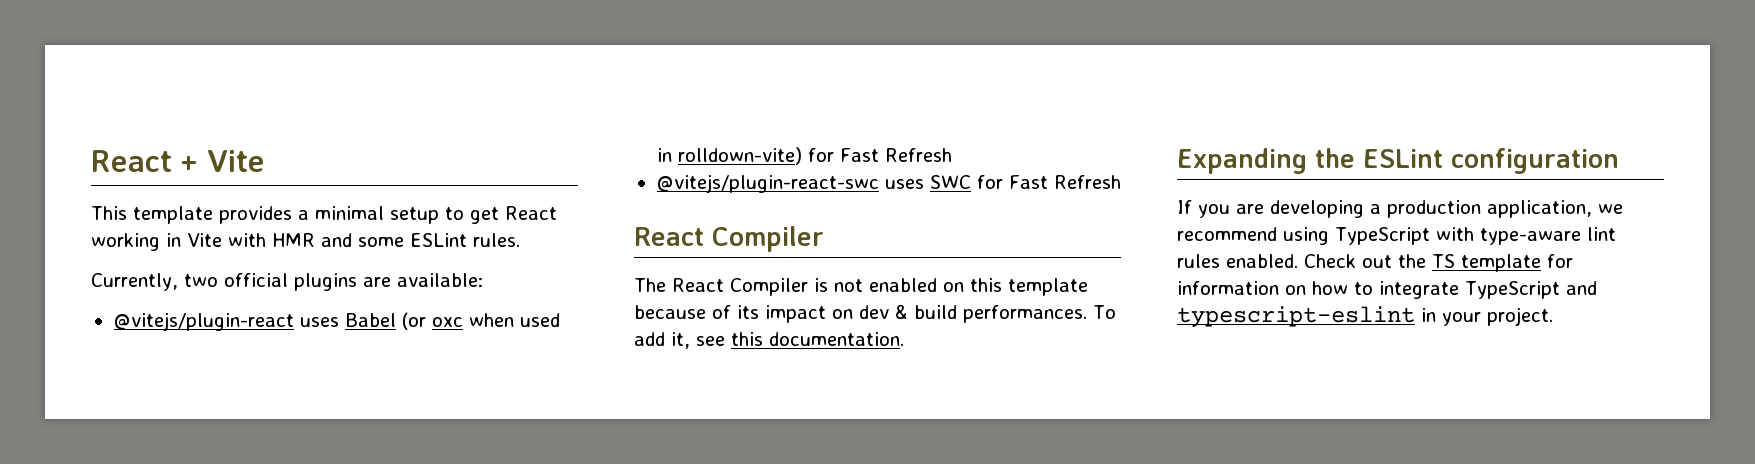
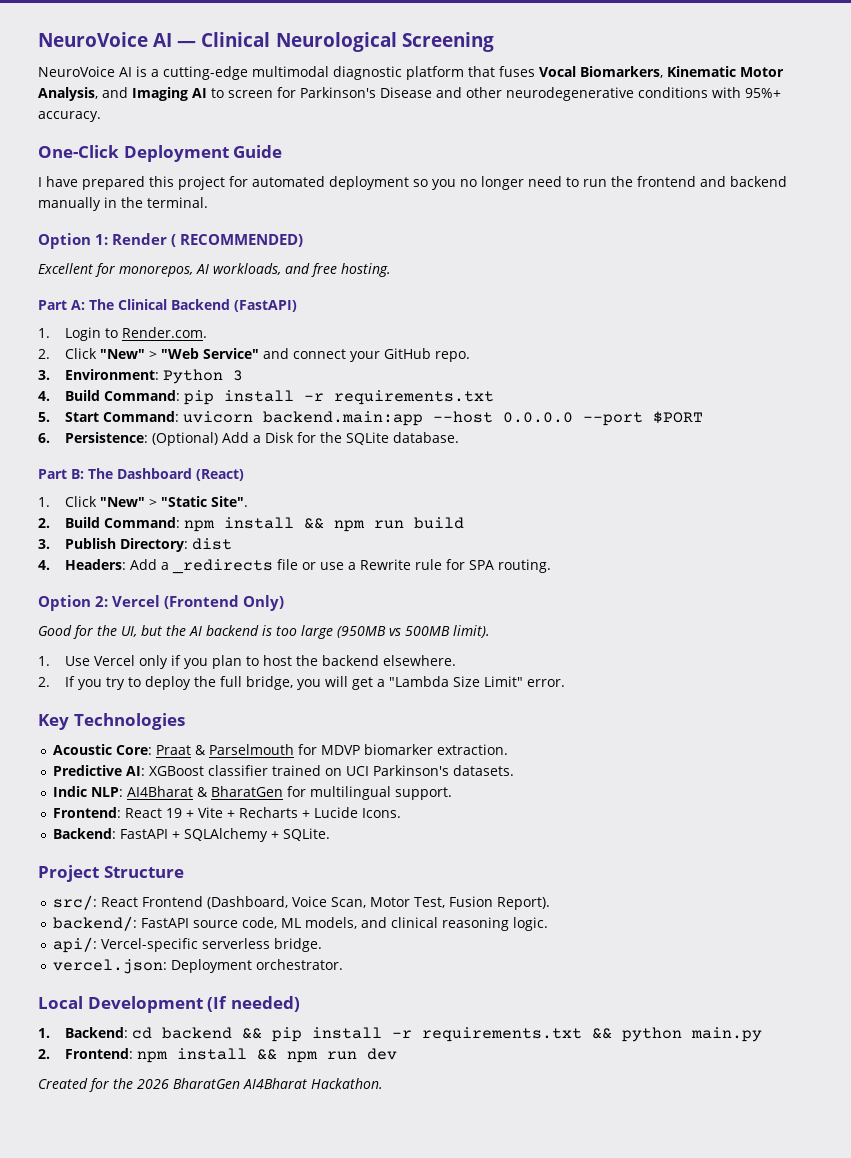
[91,150,265,172] [91,206,557,224] [91,233,520,251] [91,273,483,291] [113,312,560,331] [656,147,952,165] [656,174,1121,193] [634,226,824,252] [634,278,1088,296] [634,304,1116,323] [634,332,904,349] [1177,148,1619,174] [1177,200,1623,218] [1177,227,1616,245] [1177,254,1573,272] [1177,281,1597,299] [1177,306,1553,327] React + Vite // This template provides a minimal setup to get React working in Vite with HMR and some ESLint rules. // Currently, two official plugins are available: // @vitejs/plugin-react uses Babel (or oxc when used in rolldown-vite) for Fast Refresh // @vitejs/plugin-react-swc uses SWC for Fast Refresh // React Compiler // The React Compiler is not enabled on this template because of its impact on dev & build performances. To add it, see this documentation. // Expanding the ESLint configuration // If you are developing a production application, we recommend using TypeScript with type-aware lint rules enabled. Check out the TS template for information on how to integrate TypeScript and typescript-eslint in your project. -> [38,32,494,52] [38,66,784,80] [38,87,781,101] [38,111,101,122] [38,145,283,162] [38,176,787,190] [38,197,208,211] [38,233,304,249] [38,263,391,277] [38,299,297,312] [38,327,207,341] [38,348,470,362] [38,369,243,384] [38,390,494,405] [38,411,703,426] [38,432,459,446] [38,468,244,481] [38,496,248,507] [38,517,464,532] [38,538,232,552] [38,559,551,574] [38,595,285,611] [38,625,490,639] [38,655,456,669] [38,676,565,690] [38,713,185,730] [52,744,508,755] [52,765,514,776] [52,786,452,800] [52,807,401,818] [52,828,330,842] [38,865,184,882] [52,895,550,910] [52,916,548,931] [52,937,322,953] [52,959,343,974] [38,996,300,1013] [38,1027,762,1042] [38,1048,397,1063] [38,1078,383,1092] NeuroVoice AI — Clinical Neurological Screening // NeuroVoice AI is a cutting-edge multimodal diagnostic platform that fuses Vocal Biomarkers, Kinematic Motor Analysis, and Imaging AI to screen for Parkinson's Disease and other neurodegenerative conditions with 95%+ accuracy. // One-Click Deployment Guide // I have prepared this project for automated deployment so you no longer need to run the frontend and backend manually in the terminal. // Option 1: Render ( RECOMMENDED) // Excellent for monorepos, AI workloads, and free hosting. // Part A: The Clinical Backend (FastAPI) // 1. Login to Render.com. // 2. Click "New" > "Web Service" and connect your GitHub repo. // 3. Environment: Python 3 // 4. Build Command: pip install -r requirements.txt // 5. Start Command: uvicorn backend.main:app --host 0.0.0.0 --port $PORT // 6. Persistence: (Optional) Add a Disk for the SQLite database. // Part B: The Dashboard (React) // 1. Click "New" > "Static Site". // 2. Build Command: npm install && npm run build // 3. Publish Directory: dist // 4. Headers: Add a _redirects file or use a Rewrite rule for SPA routing. // Option 2: Vercel (Frontend Only) // Good for the UI, but the AI backend is too large (950MB vs 500MB limit). // 1. Use Vercel only if you plan to host the backend elsewhere. // 2. If you try to deploy the full bridge, you will get a "Lambda Size Limit" error. // Key Technologies // Acoustic Core: Praat & Parselmouth for MDVP biomarker extraction. // Predictive AI: XGBoost classifier trained on UCI Parkinson's datasets. // Indic NLP: AI4Bharat & BharatGen for multilingual support. // Frontend: React 19 + Vite + Recharts + Lucide Icons. // Backend: FastAPI + SQLAlchemy + SQLite. // Project Structure // src/: React Frontend (Dashboard, Voice Scan, Motor Test, Fusion Report). // backend/: FastAPI source code, ML models, and clinical reasoning logic. // api/: Vercel-specific serverless bridge. // vercel.json: Deployment orchestrator. // Local Development (If needed) // 1. Backend: cd backend && pip install -r requirements.txt && python main.py // 2. Frontend: npm install && npm run dev // Created for the 2026 BharatGen AI4Bharat Hackathon.

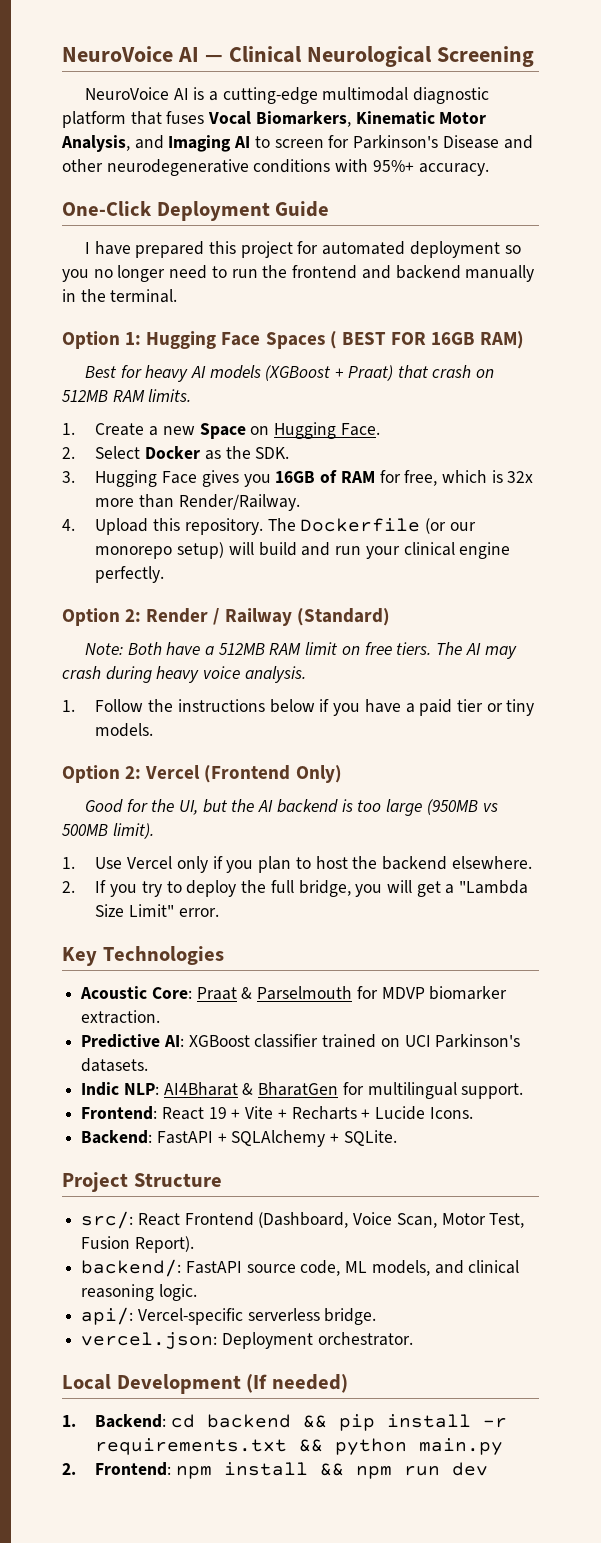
[112,233,304,247] [38,263,391,277] [38,299,297,312] [38,327,207,341] [38,348,470,362] [38,369,243,384] [38,390,494,405] [38,411,703,426] [38,432,459,446] [38,468,244,481] [38,496,248,507] [38,517,464,532] [38,538,232,552] [38,559,551,574] Render ( RECOMMENDED) // Excellent for monorepos, AI workloads, and free hosting. // Part A: The Clinical Backend (FastAPI) // 1. Login to Render.com. // 2. Click "New" > "Web Service" and connect your GitHub repo. // 3. Environment: Python 3 // 4. Build Command: pip install -r requirements.txt // 5. Start Command: uvicorn backend.main:app --host 0.0.0.0 --port $PORT // 6. Persistence: (Optional) Add a Disk for the SQLite database. // Part B: The Dashboard (React) // 1. Click "New" > "Static Site". // 2. Build Command: npm install && npm run build // 3. Publish Directory: dist // 4. Headers: Add a _redirects file or use a Rewrite rule for SPA routing. -> [146,331,525,349] [84,365,495,382] [62,389,192,402] [62,422,380,439] [62,446,290,460] [62,470,534,487] [95,494,300,511] [62,518,476,535] [95,542,511,559] [95,566,165,583] [62,608,390,626] [84,642,517,659] [62,666,306,683] [62,699,535,716] [95,723,154,737] Hugging Face Spaces ( BEST FOR 16GB RAM) // Best for heavy AI models (XGBoost + Praat) that crash on 512MB RAM limits. // 1. Create a new Space on Hugging Face. // 2. Select Docker as the SDK. // 3. Hugging Face gives you 16GB of RAM for free, which is 32x more than Render/Railway. // 4. Upload this repository. The Dockerfile (or our monorepo setup) will build and run your clinical engine perfectly. // Option 2: Render / Railway (Standard) // Note: Both have a 512MB RAM limit on free tiers. The AI may crash during heavy voice analysis. // 1. Follow the instructions below if you have a paid tier or tiny models.
[38,1078,383,1092] // Created for the 2026 BharatGen AI4Bharat Hackathon. -> (489, 1469) none

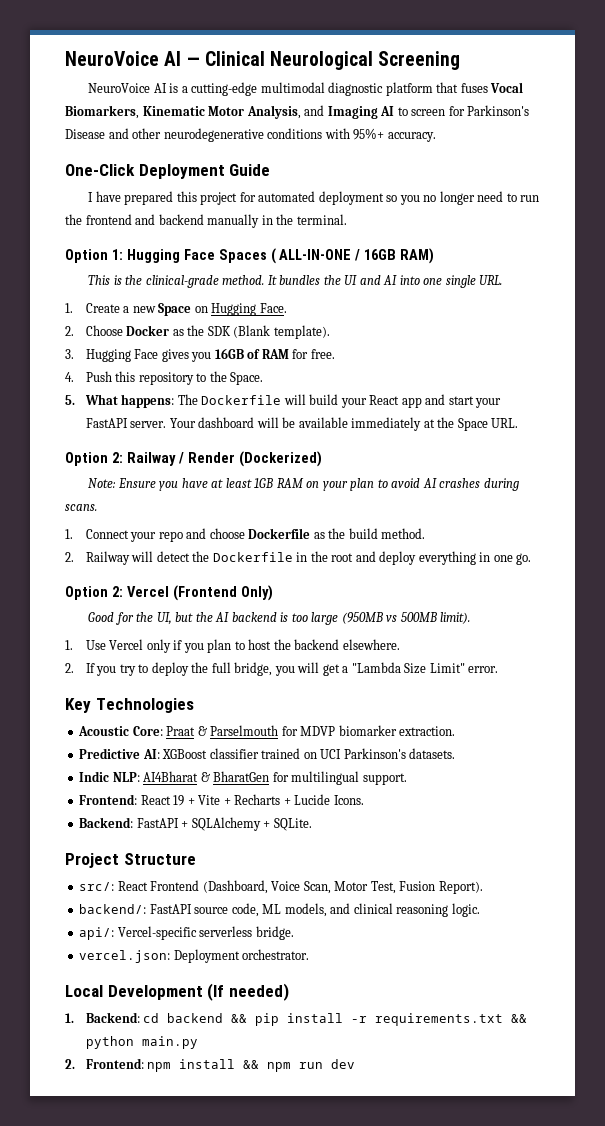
[341,332,426,345] BEST FOR -> [279,249,361,261] ALL-IN-ONE /
[84,365,495,382] [62,389,192,402] Best for heavy AI models (XGBoost + Praat) that crash on 512MB RAM limits. -> [88,275,503,288] This is the clinical-grade method. It bundles the UI and AI into one single URL.
[95,446,141,459] Select -> [85,325,123,336] Choose
[255,447,290,459] SDK. -> [207,325,330,339] SDK (Blank template).
[404,470,534,486] [95,494,300,511] [62,518,476,535] [95,542,511,559] [95,566,165,583] [62,608,390,626] [84,642,517,659] [62,666,306,683] [62,699,535,716] [95,723,154,737] free, which is 32x more than Render/Railway. // 4. Upload this repository. The Dockerfile (or our monorepo setup) will build and run your clinical engine perfectly. // Option 2: Render / Railway (Standard) // Note: Both have a 512MB RAM limit on free tiers. The AI may crash during heavy voice analysis. // 1. Follow the instructions below if you have a paid tier or tiny models. -> [310,349,335,359] [65,371,264,385] [65,394,502,408] [85,417,519,431] [65,451,322,467] [88,478,519,491] [65,504,97,511] [65,528,426,542] [65,551,532,565] free. // 4. Push this repository to the Space. // 5. What happens: The Dockerfile will build your React app and start your FastAPI server. Your dashboard will be available immediately at the Space URL. // Option 2: Railway / Render (Dockerized) // Note: Ensure you have at least 1GB RAM on your plan to avoid AI crashes during scans. // 1. Connect your repo and choose Dockerfile as the build method. // 2. Railway will detect the Dockerfile in the root and deploy everything in one go.

